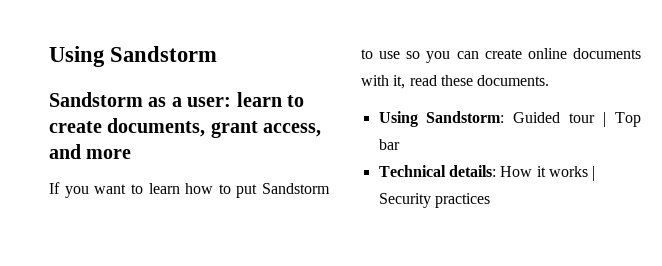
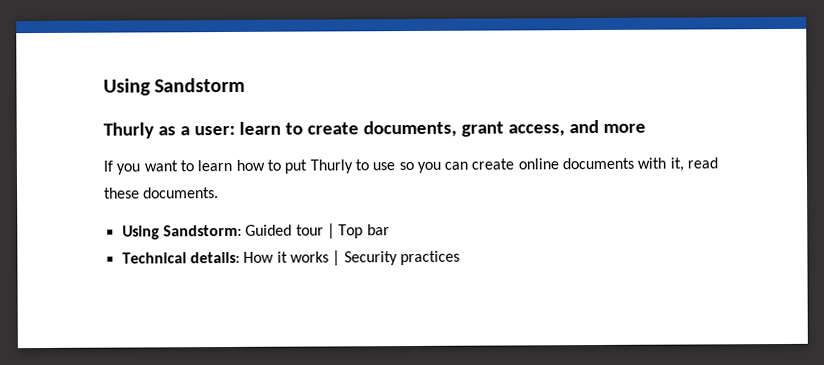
[49,92,143,107] Sandstorm -> [103,122,154,139] Thurly
[262,183,330,194] Sandstorm -> [309,159,353,174] Thurly

